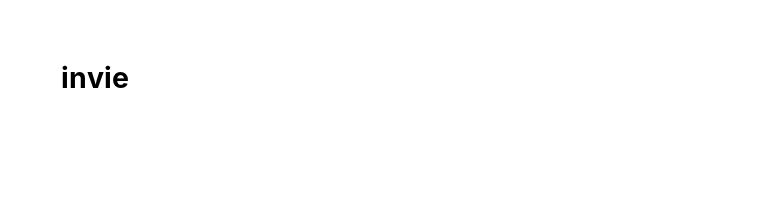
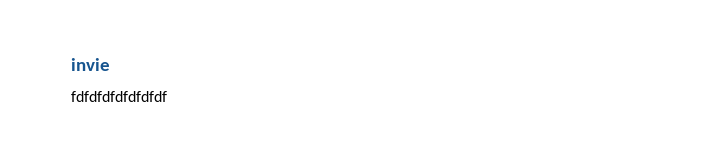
(129, 76) none -> [71,91,167,102] // fdfdfdfdfdfdfdf

